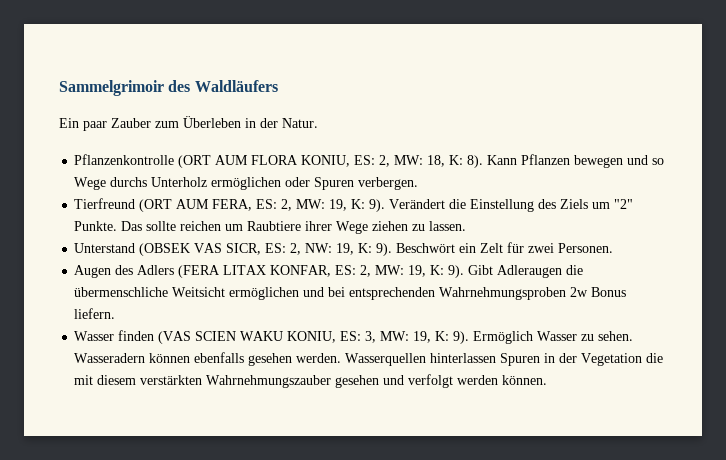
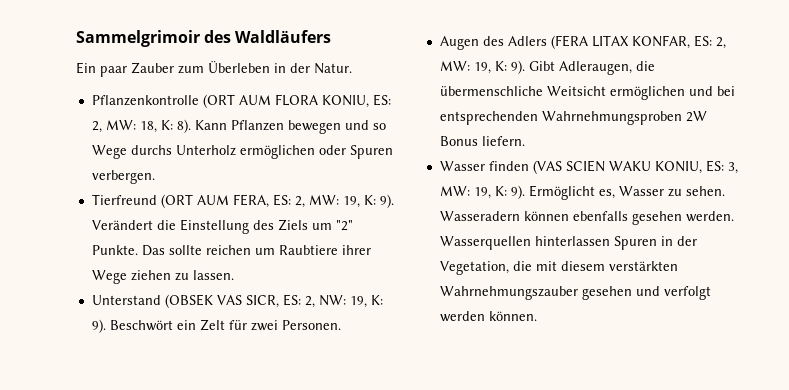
[497,265,563,278] Adleraugen -> [558,61,632,75] Adleraugen,
[570,287,589,297] 2w -> [685,111,707,122] 2W
[473,331,534,344] Ermöglich -> [528,185,615,200] Ermöglicht es,
[581,353,643,366] Vegetation -> [439,261,509,275] Vegetation,

